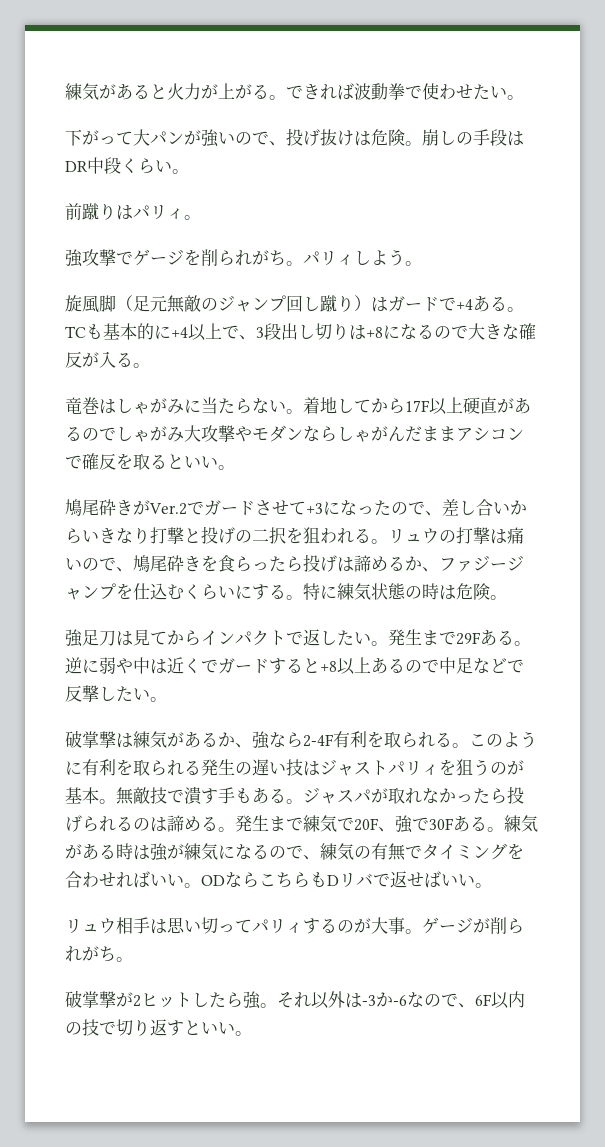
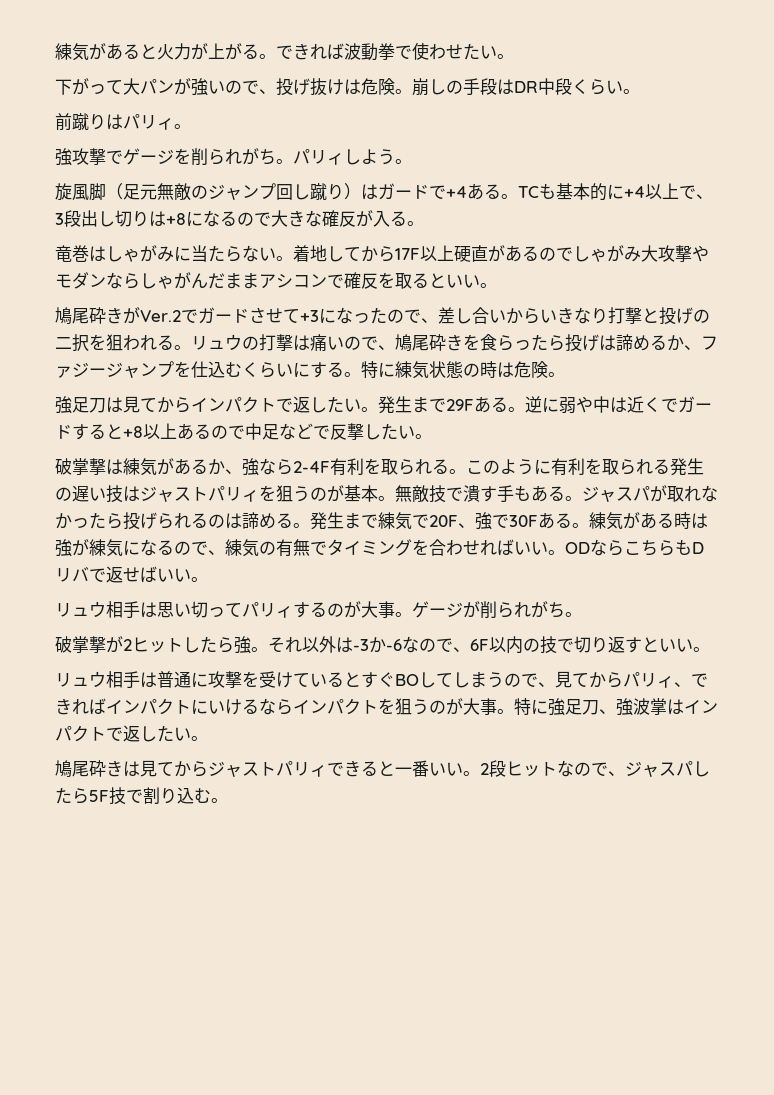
(252, 1033) none -> [55,671,708,689] [55,698,718,716] [55,725,208,742] [55,760,710,777] [55,787,228,805] // リュウ相手は普通に攻撃を受けているとすぐBOしてしまうので、見てからパリィ、できればインパクトにいけるならインパクトを狙うのが大事。特に強足刀、強波掌はインパクトで返したい。 // 鳩尾砕きは見てからジャストパリィできると一番いい。2段ヒットなので、ジャスパしたら5F技で割り込む。

